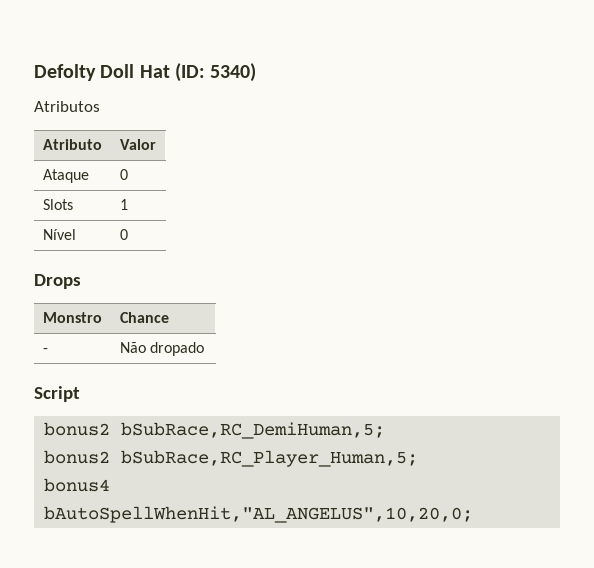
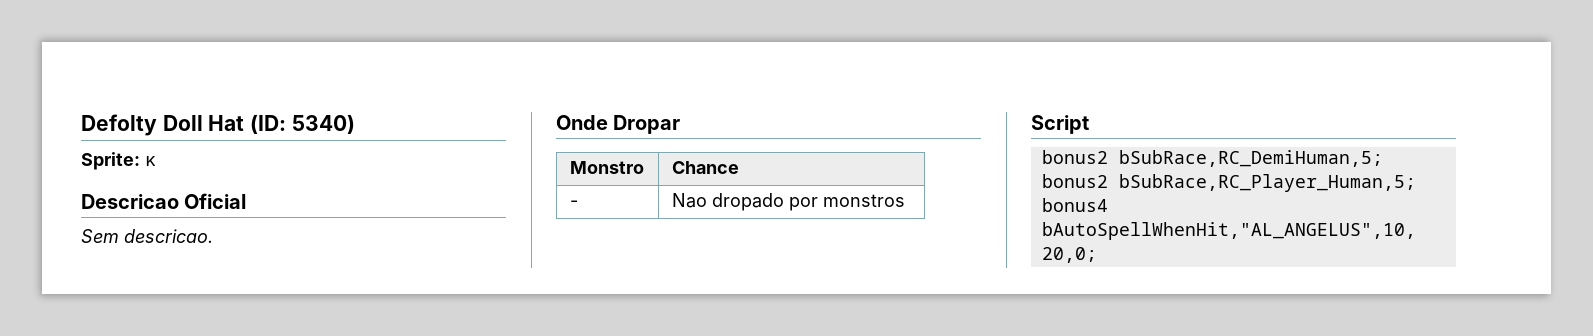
[34,101,100,112] [42,139,102,150] [119,139,156,150] [42,169,89,183] [119,169,128,180] [42,199,73,210] [119,199,128,210] [42,229,76,240] [119,229,128,240] [34,274,81,289] Atributos // Atributo | Valor // Ataque | 0 // Slots | 1 // Nível | 0 // Drops -> [81,152,156,170] [81,193,247,209] [81,229,213,243] [556,115,681,134] Sprite: ĸ // Descricao Oficial // Sem descricao. // Onde Dropar
[119,342,146,353] Não -> [671,193,707,208] Nao
(204, 349) none -> [788,194,905,211] por monstros

